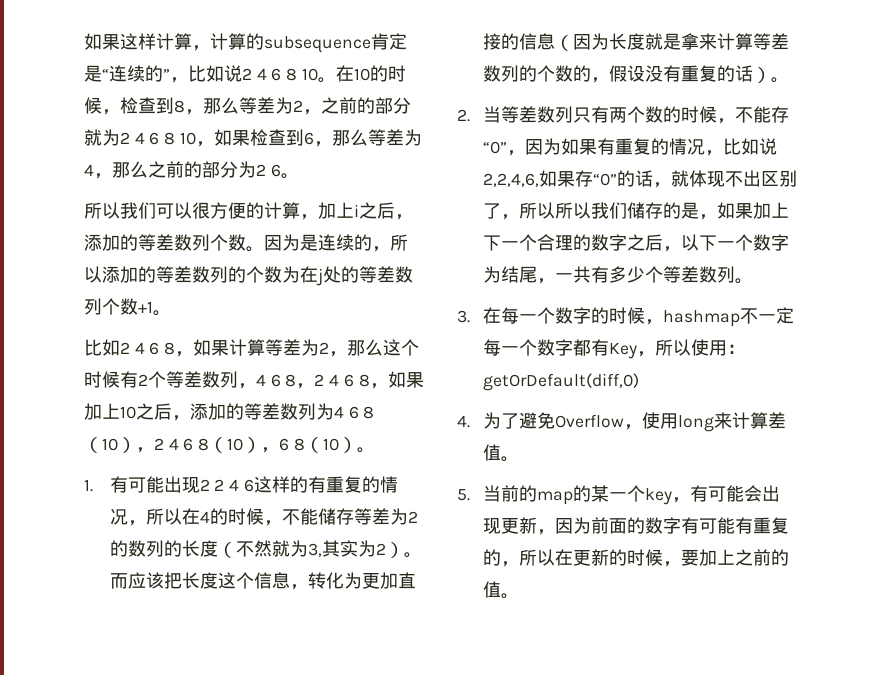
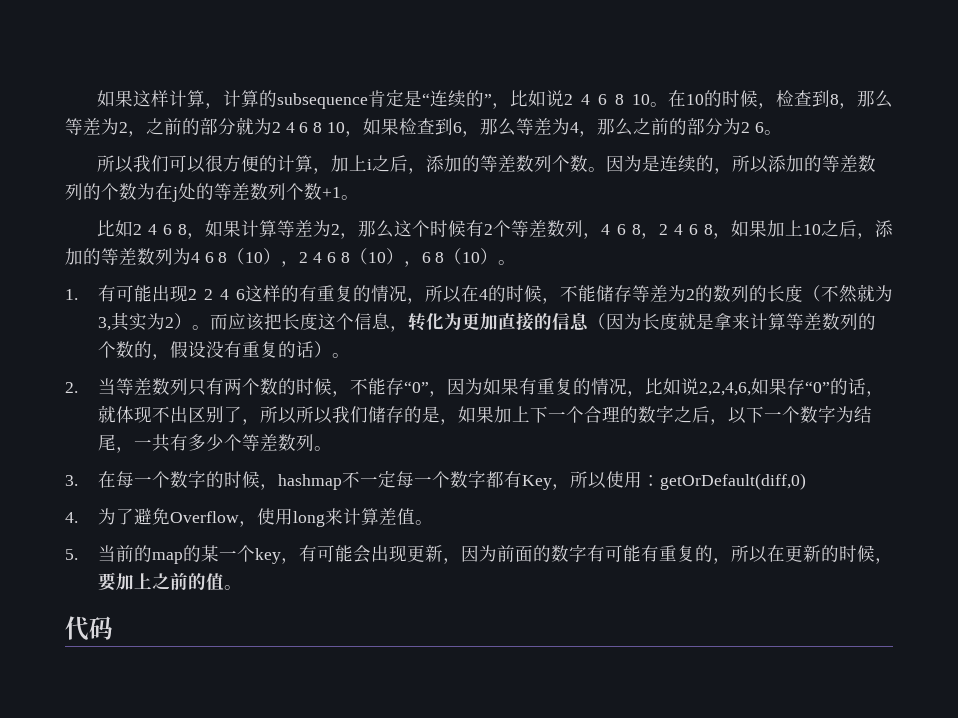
(519, 596) none -> [65,616,113,641] // 代码

